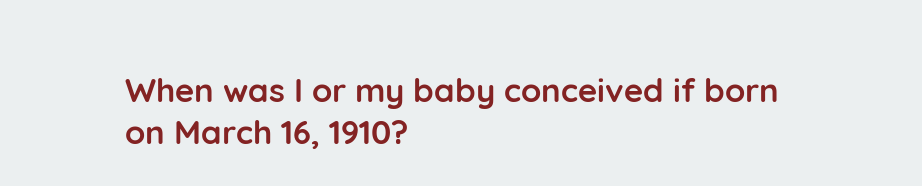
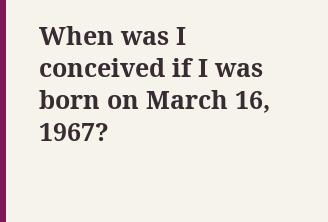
[312,78,696,109] or my baby conceived if -> [39,58,263,77] conceived if I was
[329,120,408,144] 1910? -> [39,123,109,141] 1967?

